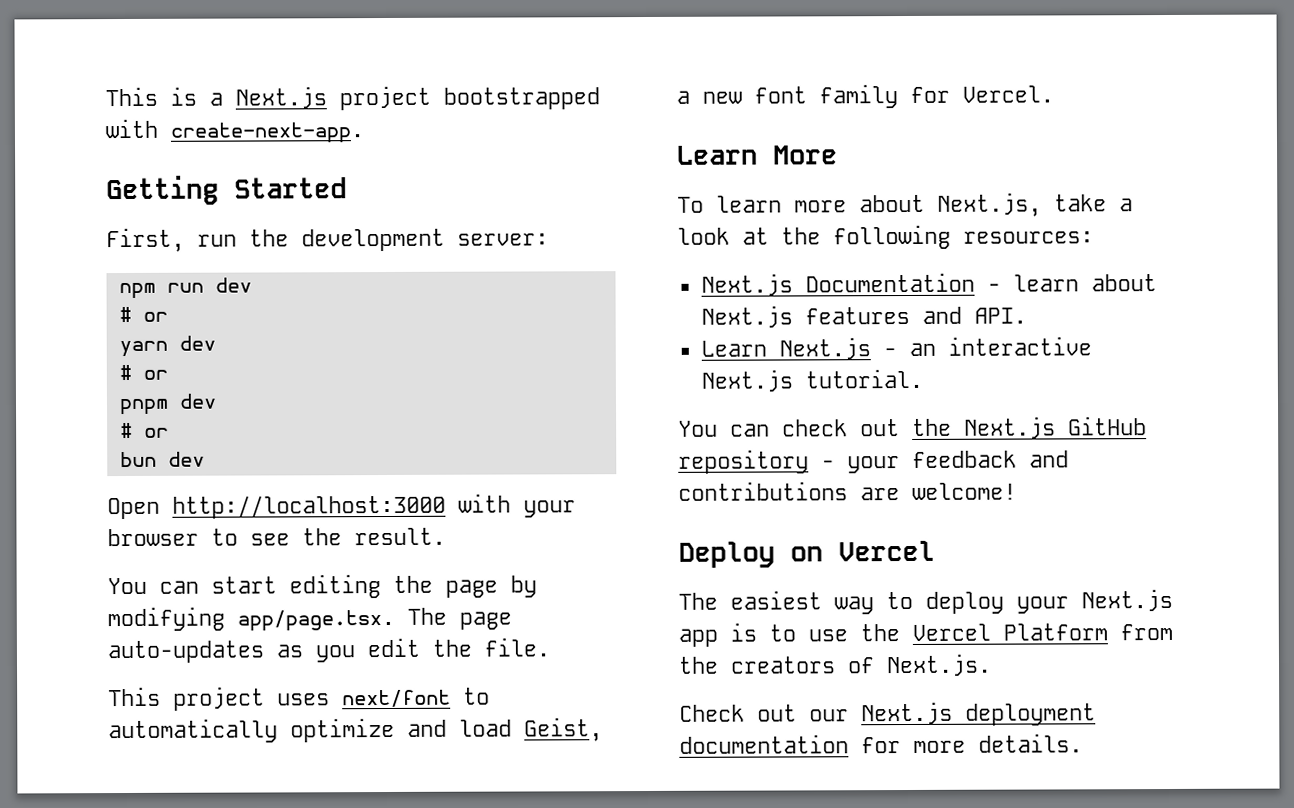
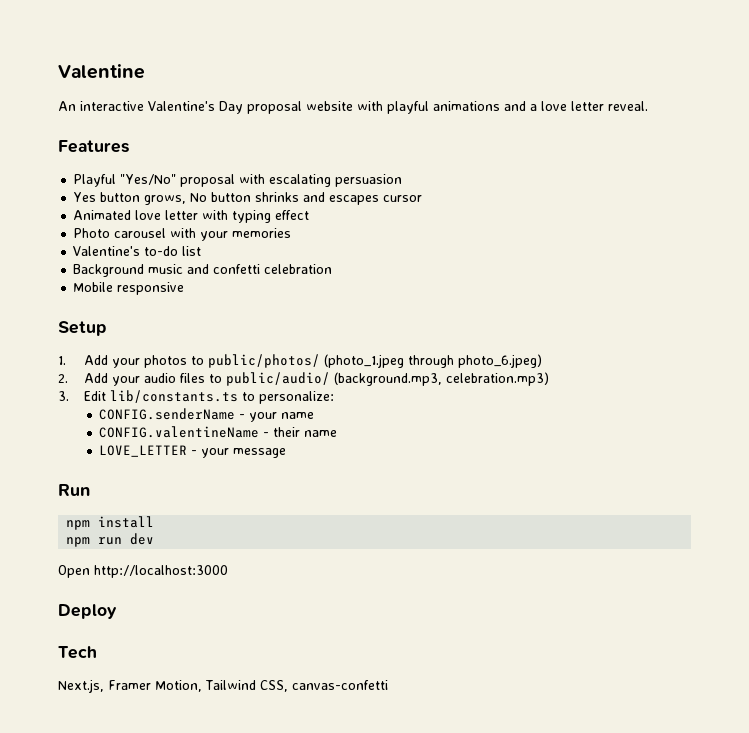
[105,85,600,111] [105,118,364,144] [106,175,347,206] [106,227,549,253] [118,277,252,300] [118,306,168,323] [118,335,216,358] [118,364,168,381] [118,393,217,416] [119,422,169,439] [119,451,205,468] [107,493,576,520] [107,527,446,547] [107,574,537,599] [107,606,512,632] [107,637,550,664] [108,686,490,711] [108,717,603,744] [676,84,1054,109] [677,145,838,165] [677,192,1133,217] [677,224,1094,250] [700,272,1157,296] [700,305,1027,328] [700,336,1092,360] [700,368,923,392] [678,416,1147,439] [678,449,1069,474] [678,481,1017,501] [678,539,935,568] [678,588,1173,615] [678,622,1173,647] [678,653,992,677] [679,701,1096,726] [679,733,1083,754] This is a Next.js project bootstrapped with create-next-app. // Getting Started // First, run the development server: // npm run dev // # or // yarn dev // # or // pnpm dev // # or // bun dev // Open http://localhost:3000 with your browser to see the result. // You can start editing the page by modifying app/page.tsx. The page auto-updates as you edit the file. // This project uses next/font to automatically optimize and load Geist, a new font family for Vercel. // Learn More // To learn more about Next.js, take a look at the following resources: // Next.js Documentation - learn about Next.js features and API. // Learn Next.js - an interactive Next.js tutorial. // You can check out the Next.js GitHub repository - your feedback and contributions are welcome! // Deploy on Vercel // The easiest way to deploy your Next.js app is to use the Vercel Platform from the creators of Next.js. // Check out our Next.js deployment documentation for more details. -> [58,64,145,79] [58,101,648,114] [58,140,129,153] [73,174,403,187] [73,192,423,205] [73,210,310,223] [73,228,292,241] [73,246,202,256] [73,264,333,277] [73,282,185,295] [58,321,107,336] [58,354,542,368] [58,372,549,386] [58,390,334,404] [99,408,315,422] [99,426,338,438] [99,445,287,458] [58,484,90,496] [66,516,155,530] [66,533,155,547] [58,565,228,578] [58,604,117,619] [58,646,97,659] [58,679,388,693] Valentine // An interactive Valentine's Day proposal website with playful animations and a love letter reveal. // Features // Playful "Yes/No" proposal with escalating persuasion // Yes button grows, No button shrinks and escapes cursor // Animated love letter with typing effect // Photo carousel with your memories // Valentine's to-do list // Background music and confetti celebration // Mobile responsive // Setup // 1. Add your photos to public/photos/ (photo_1.jpeg through photo_6.jpeg) // 2. Add your audio files to public/audio/ (background.mp3, celebration.mp3) // 3. Edit lib/constants.ts to personalize: // CONFIG.senderName - your name // CONFIG.valentineName - their name // LOVE_LETTER - your message // Run // npm install // npm run dev // Open http://localhost:3000 // Deploy // Tech // Next.js, Framer Motion, Tailwind CSS, canvas-confetti

